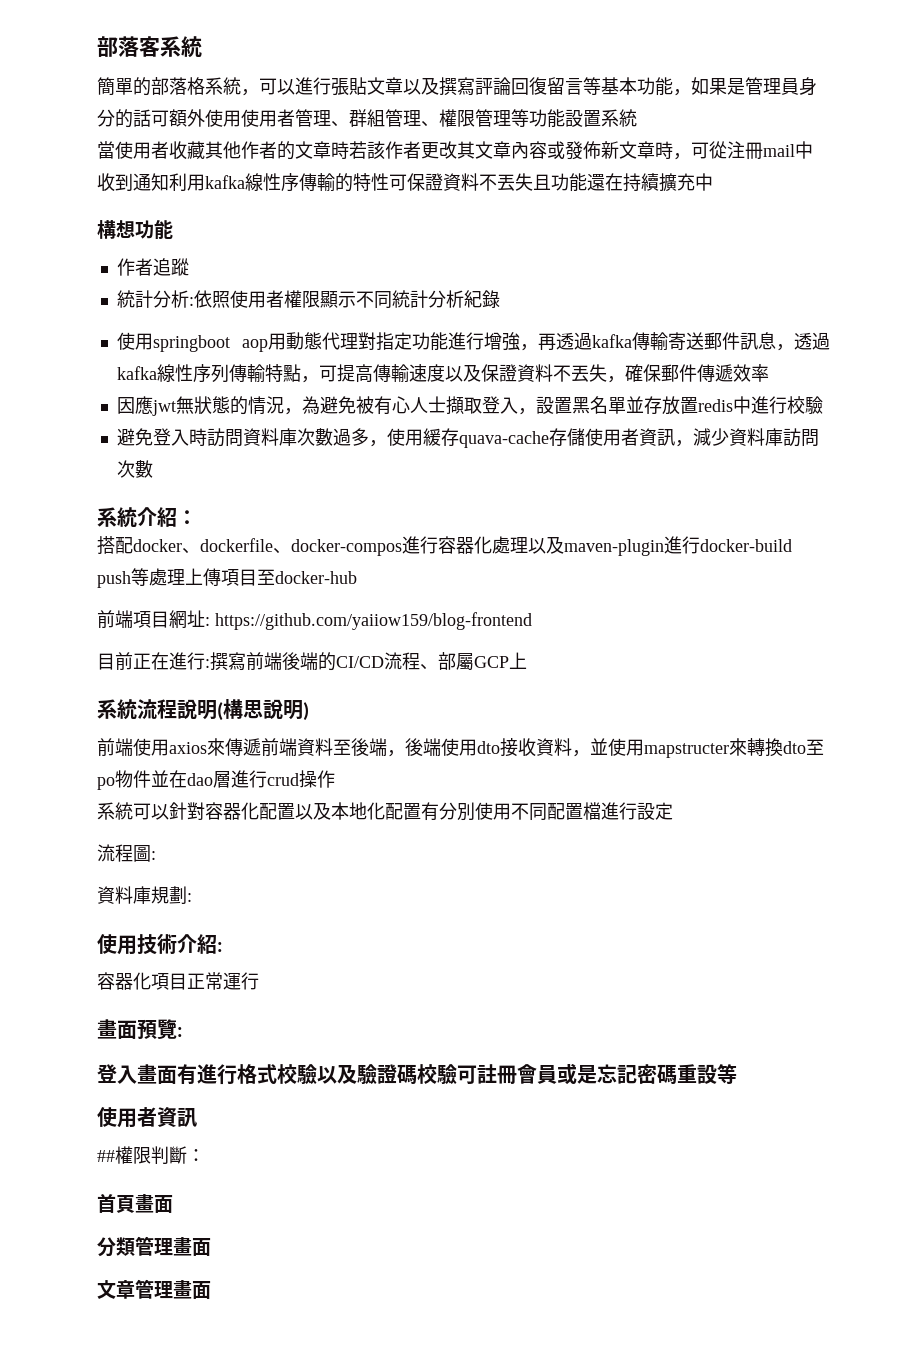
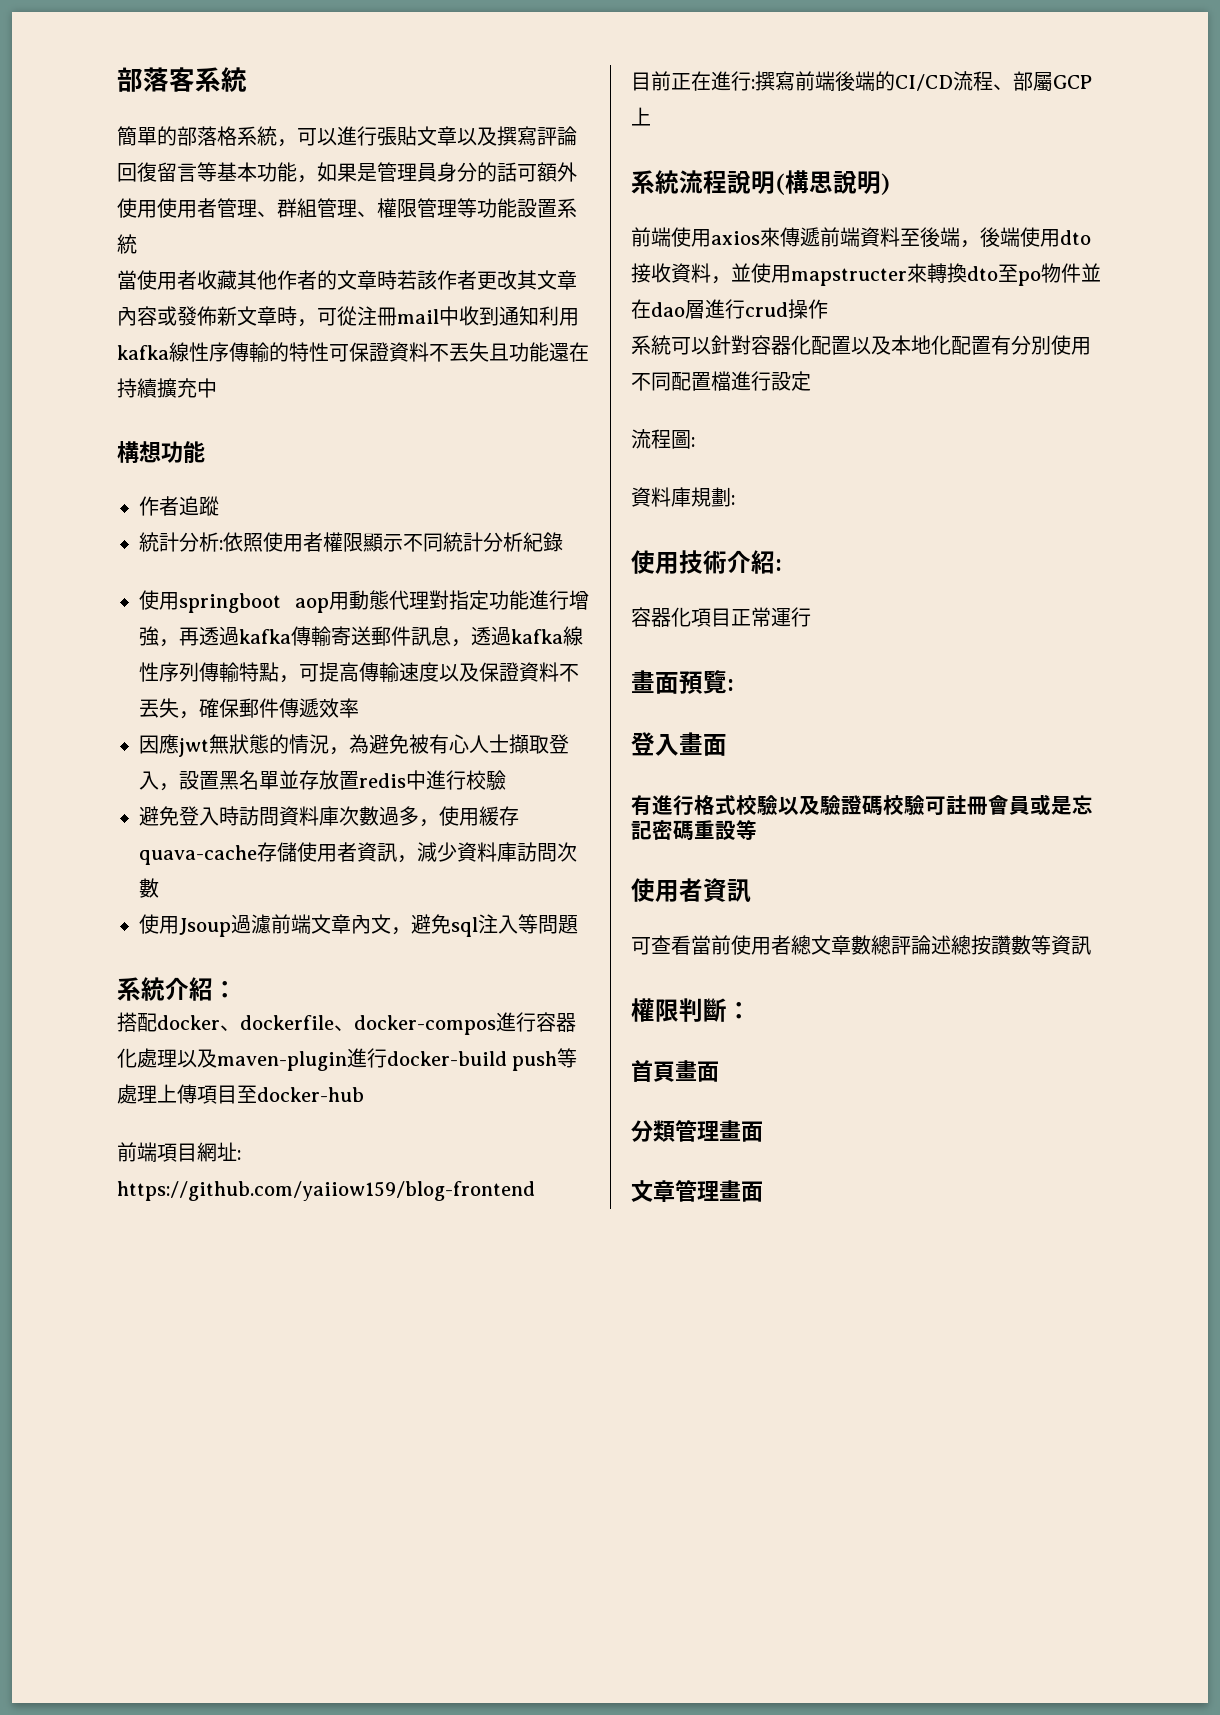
(153, 469) none -> [139,914,578,937] // 使用Jsoup過濾前端文章內文，避免sql注入等問題
(177, 1074) none -> (727, 745) //
[97,1150,115,1162] ## -> [631,935,1091,955] 可查看當前使用者總文章數總評論述總按讚數等資訊 //

